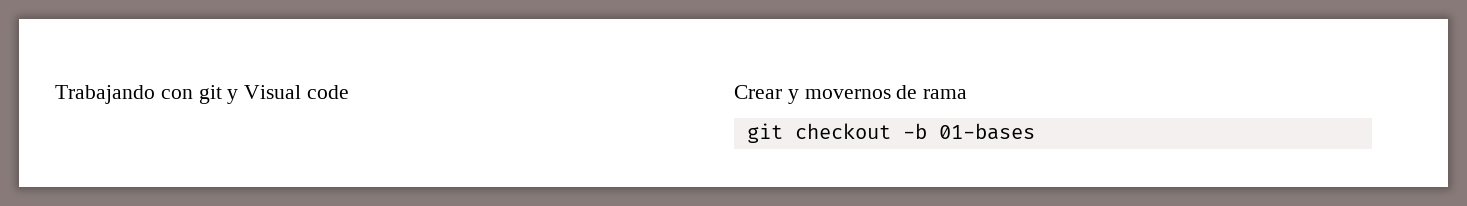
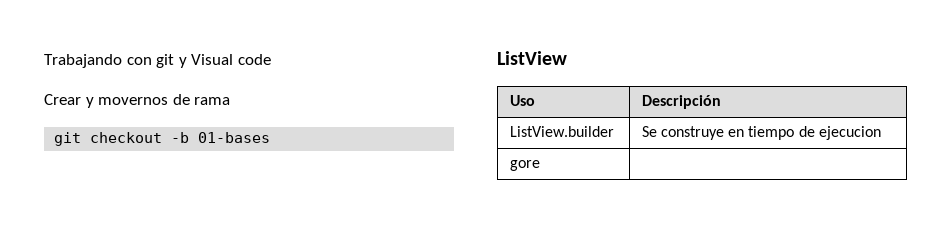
(1035, 131) none -> [497,51,567,65] [509,95,535,106] [641,95,721,109] [509,126,614,137] [641,126,881,140] [509,160,540,171] // ListView // Uso | Descripción // ListView.builder | Se construye en tiempo de ejecucion // gore |

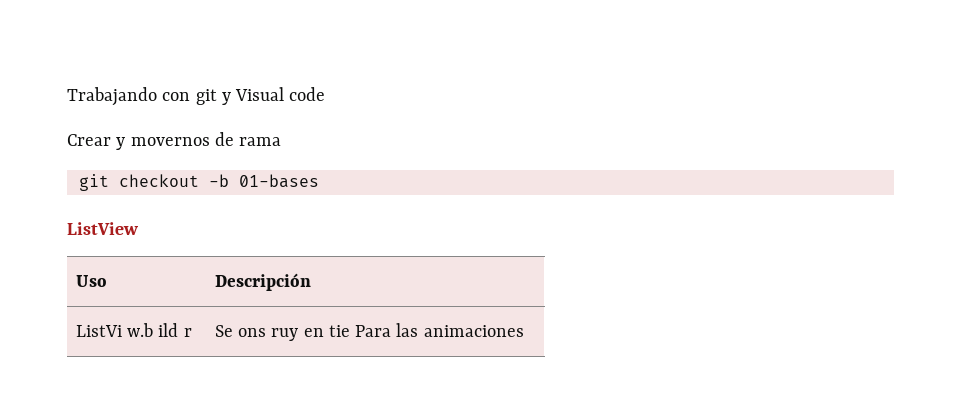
[509,126,614,137] [641,126,881,140] [509,160,540,171] ListView.builder | Se construye en tiempo de ejecucion // gore | -> [75,323,192,337] [214,323,524,341] ListVi w.b ild r | Se ons ruy en tie Para las animaciones

